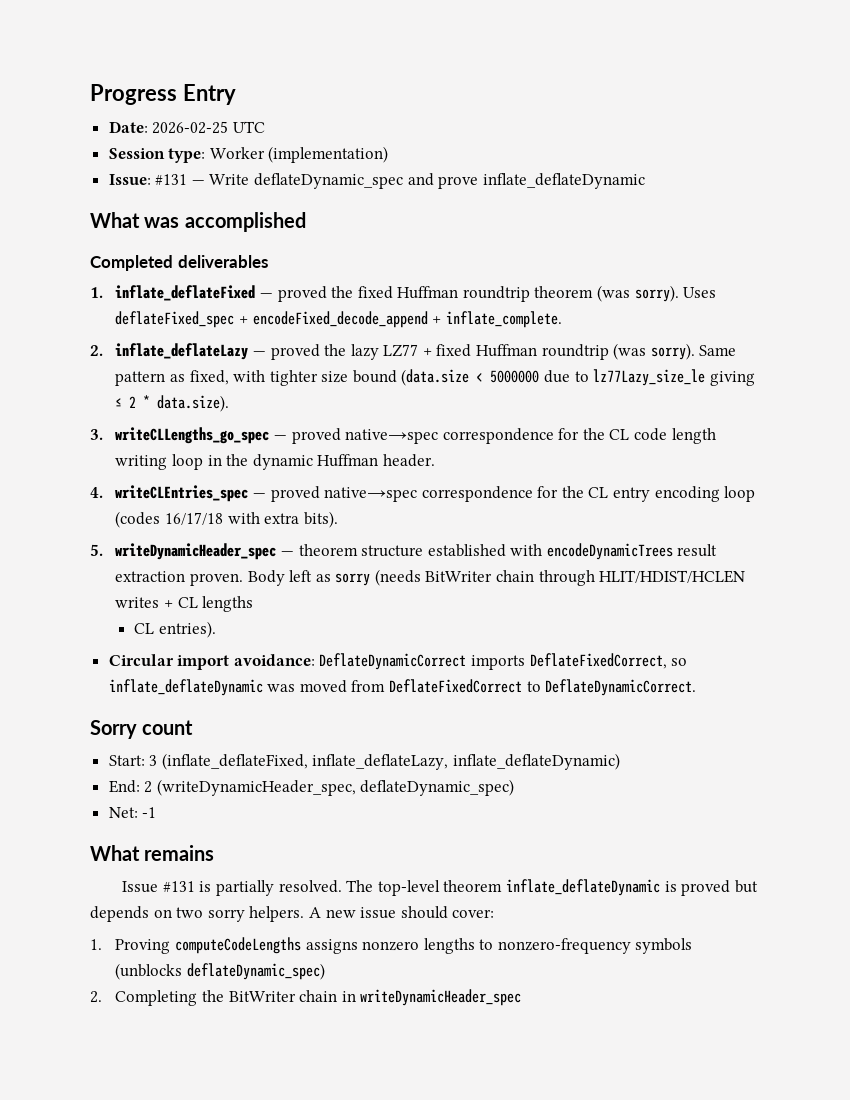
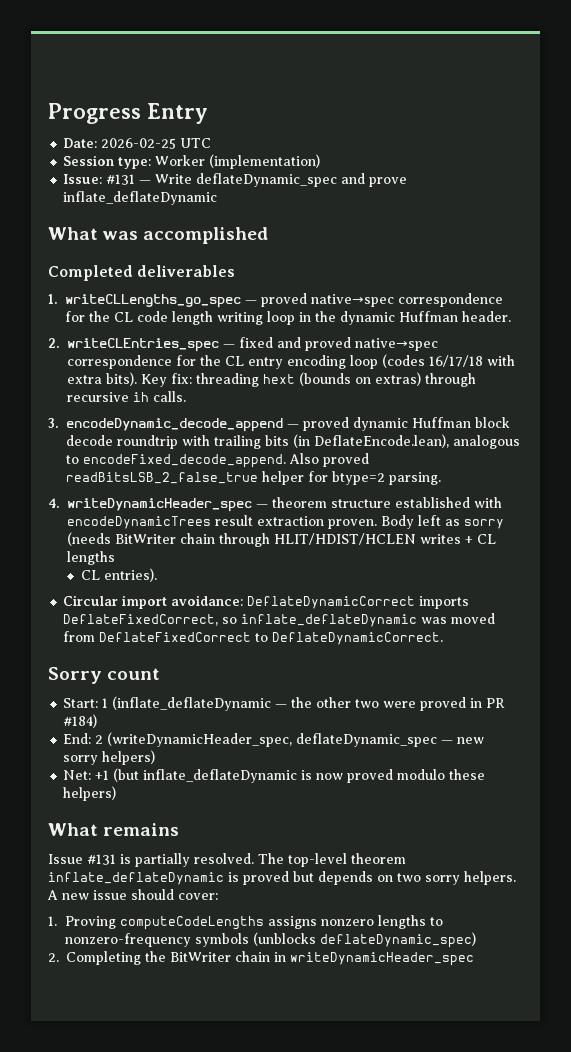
[115,285,717,302] [115,311,562,328] [90,343,737,360] [115,369,755,386] [115,395,230,412] [90,429,103,440] inflate_deflateFixed — proved the fixed Huffman roundtrip theorem (was sorry). Uses deflateFixed_spec + encodeFixed_decode_append + inflate_complete. // 2. inflate_deflateLazy — proved the lazy LZ77 + fixed Huffman roundtrip (was sorry). Same pattern as fixed, with tighter size bound (data.size < 5000000 due to lz77Lazy_size_le giving ≤ 2 * data.size). // 3. -> (58, 299) none
[90,487,103,498] 4. -> [48,338,60,348] 2.
(266, 495) none -> [239,337,301,348] fixed and
[90,544,103,556] // 5. -> [141,372,476,387] [67,391,186,402] [48,417,510,432] [66,434,520,449] [66,453,369,468] [66,471,441,485] [48,498,60,508] Key fix: threading hext (bounds on extras) through recursive ih calls. // 3. encodeDynamic_decode_append — proved dynamic Huffman block decode roundtrip with trailing bits (in DeflateEncode.lean), analogous to encodeFixed_decode_append. Also proved readBitsLSB_2_false_true helper for btype=2 parsing. // 4.
[149,753,621,770] [108,779,515,796] [108,807,157,818] 3 (inflate_deflateFixed, inflate_deflateLazy, inflate_deflateDynamic) // End: 2 (writeDynamicHeader_spec, deflateDynamic_spec) // Net: -1 -> [102,696,506,711] [63,714,98,728] [63,732,485,747] [63,750,156,765] [63,768,486,783] [63,786,117,801] 1 (inflate_deflateDynamic — the other two were proved in PR #184) // End: 2 (writeDynamicHeader_spec, deflateDynamic_spec — new sorry helpers) // Net: +1 (but inflate_deflateDynamic is now proved modulo these helpers)

